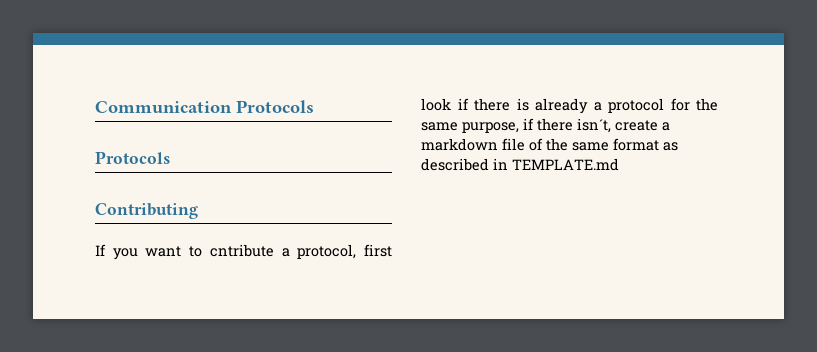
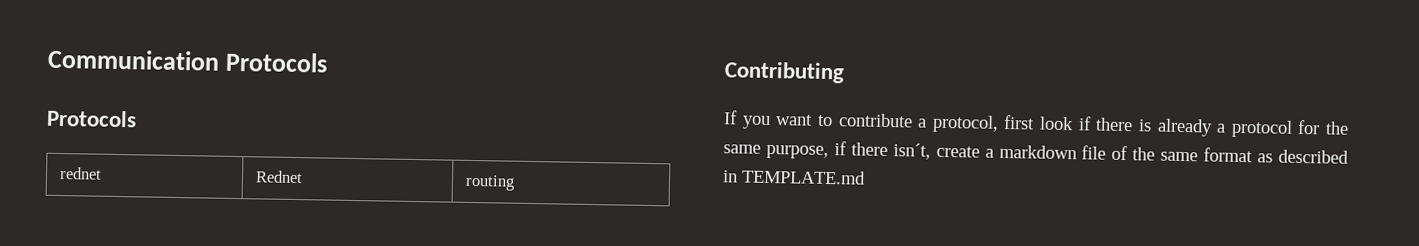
(170, 157) none -> [58,166,102,180] [254,170,303,184] [464,174,515,191] // rednet | Rednet | routing
[209,244,274,257] cntribute -> [837,113,913,128] contribute

